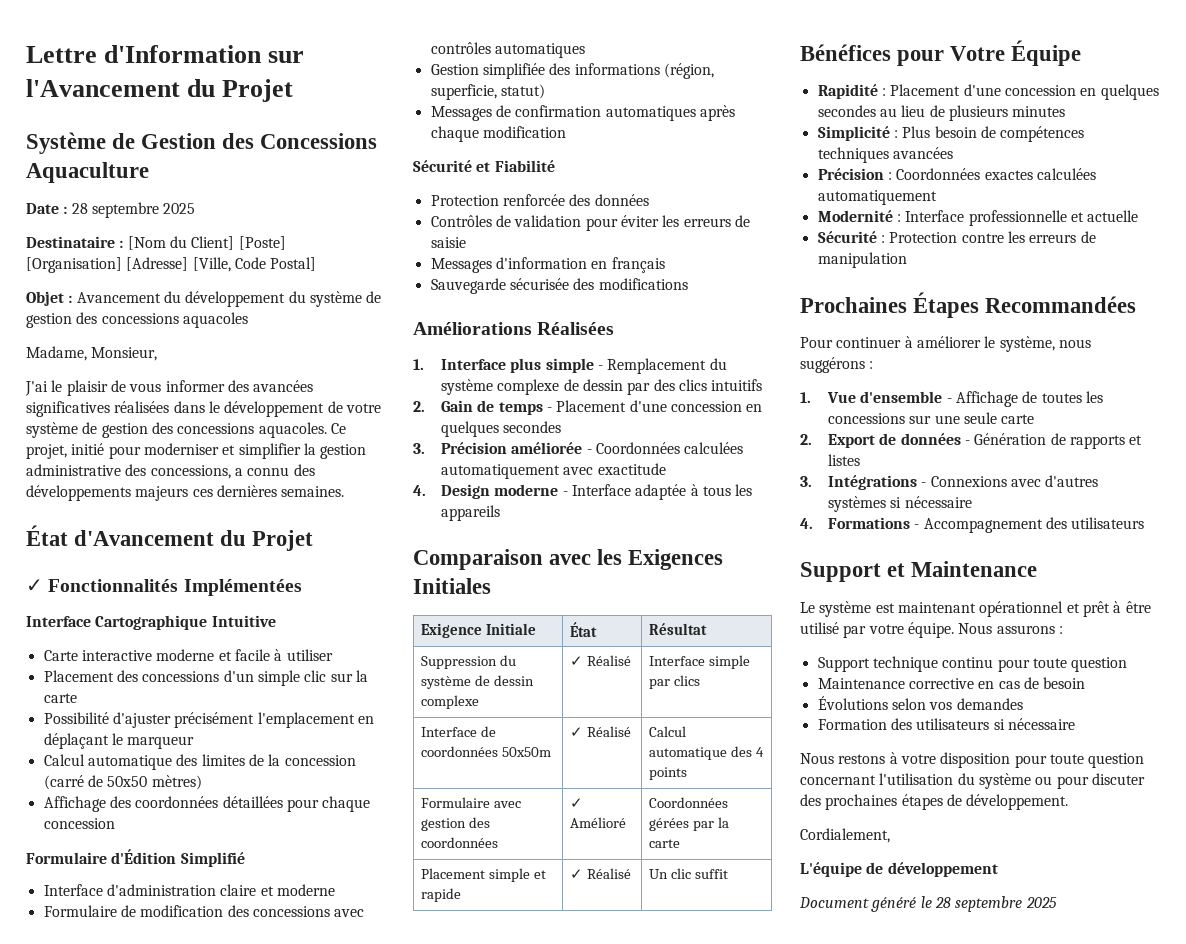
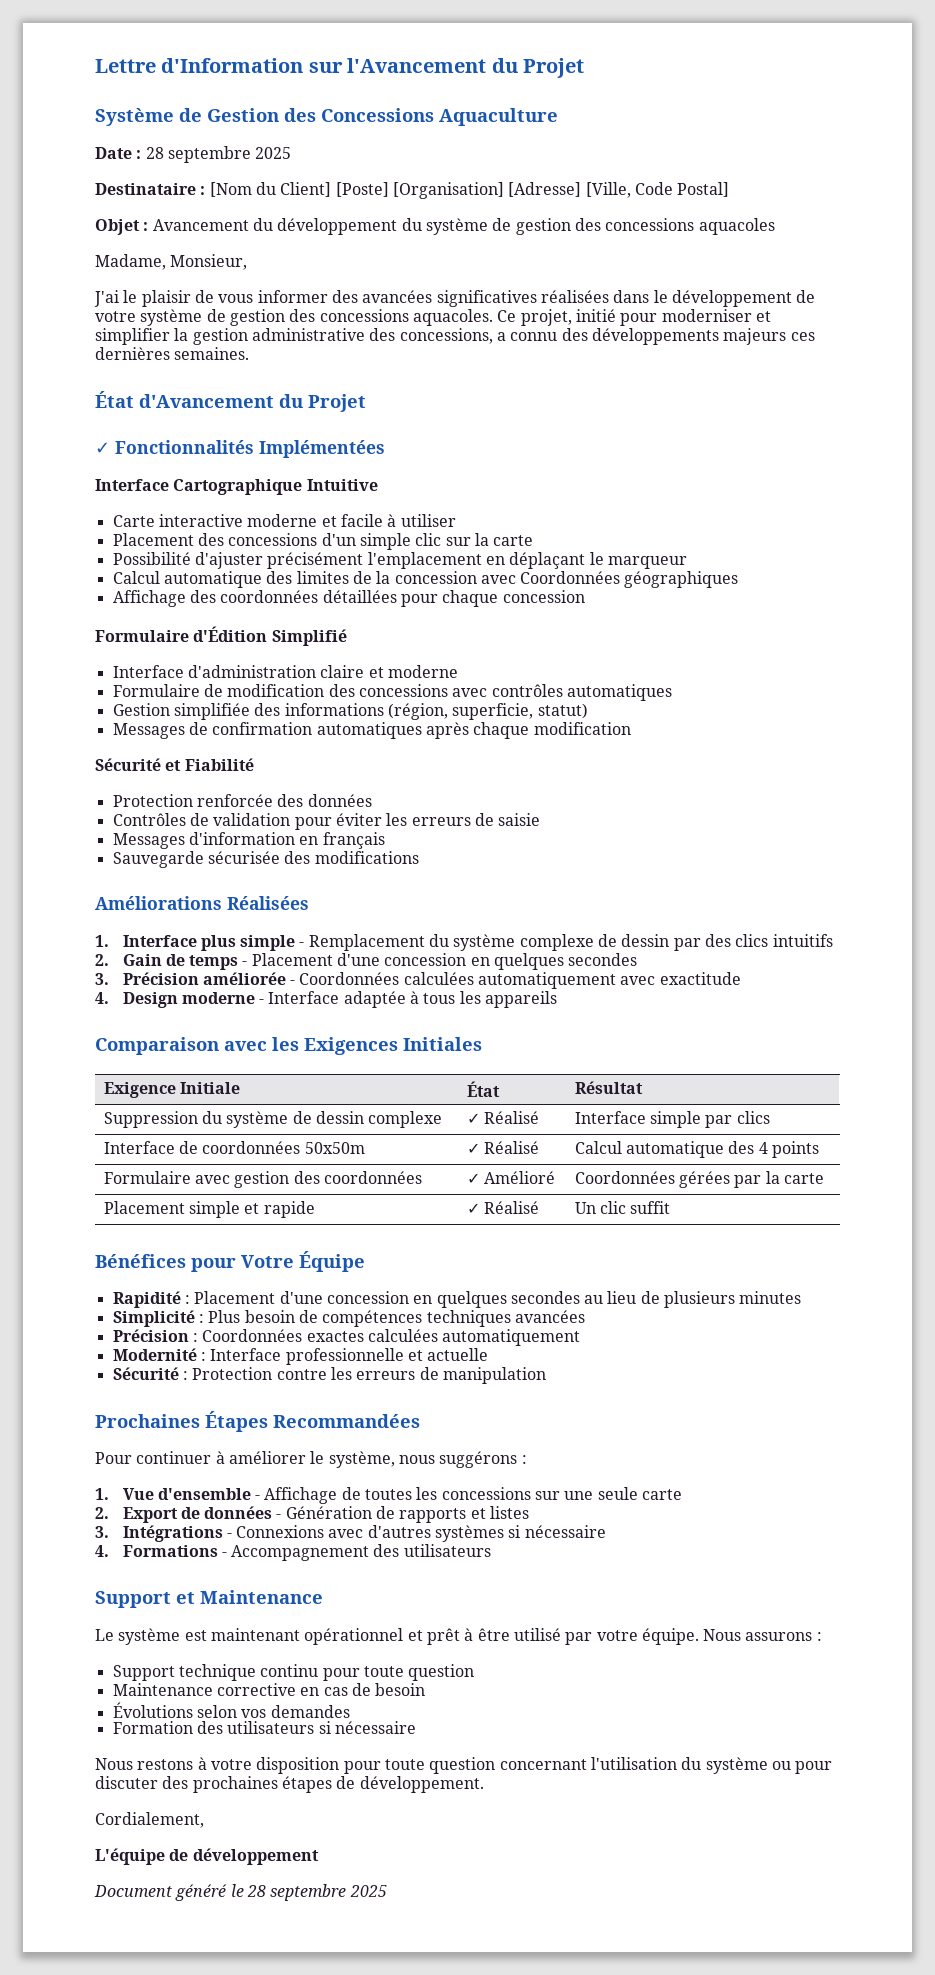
[43,775,202,790] (carré de 50x50 mètres) -> [480,571,739,588] avec Coordonnées géographiques

